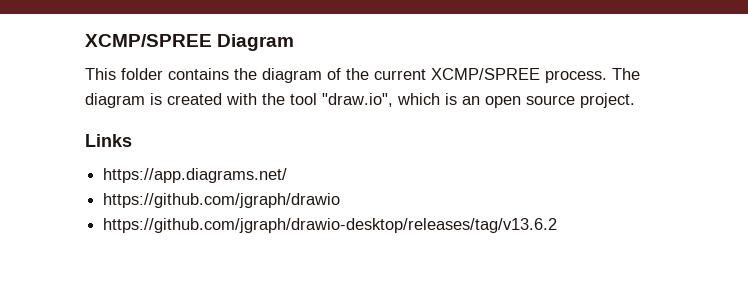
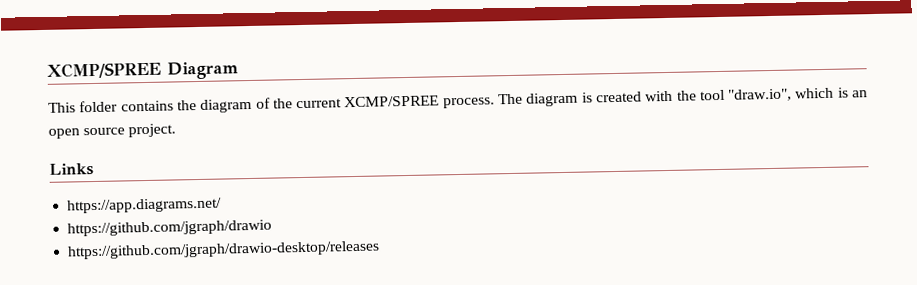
[103,218,558,233] https://github.com/jgraph/drawio-desktop/releases/tag/v13.6.2 -> [67,240,381,260] https://github.com/jgraph/drawio-desktop/releases

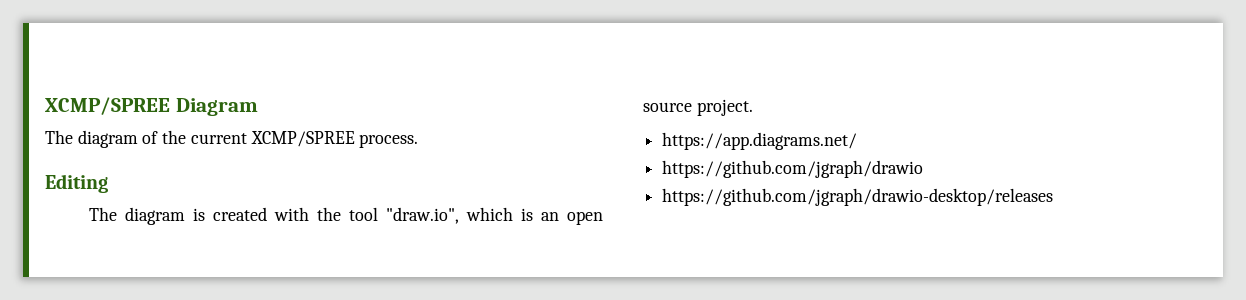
[48,100,197,113] This folder contains the -> [45,130,73,144] The
(495, 103) none -> [45,174,108,193] // Editing //
[49,163,94,176] // Links -> (753, 107) none

